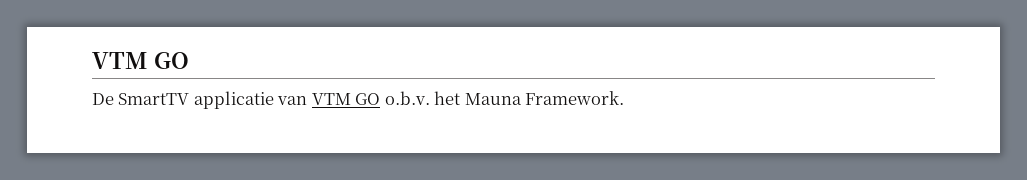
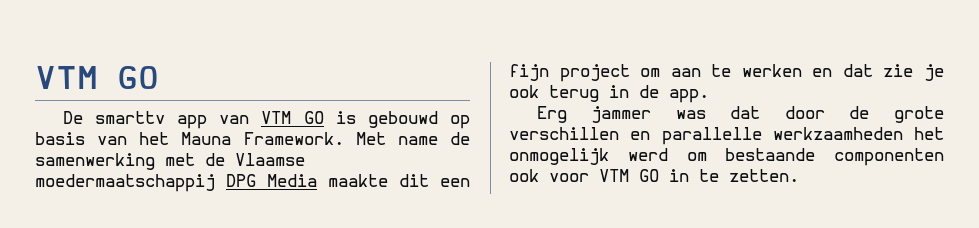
[118,91,274,109] SmartTV applicatie -> [94,111,208,129] smarttv app
[384,91,625,105] o.b.v. het Mauna Framework. -> [335,111,470,129] [35,132,471,145] [35,153,305,170] [35,174,470,192] [509,64,944,82] [509,85,709,103] [536,106,944,123] [509,127,944,145] [509,148,944,166] [509,169,799,182] is gebouwd op basis van het Mauna Framework. Met name de samenwerking met de Vlaamse moedermaatschappij DPG Media maakte dit een fijn project om aan te werken en dat zie je ook terug in de app. // Erg jammer was dat door de grote verschillen en parallelle werkzaamheden het onmogelijk werd om bestaande componenten ook voor VTM GO in te zetten.

